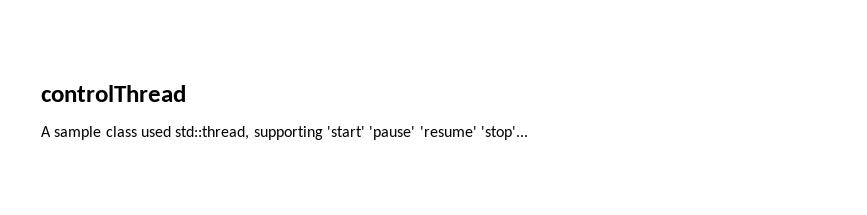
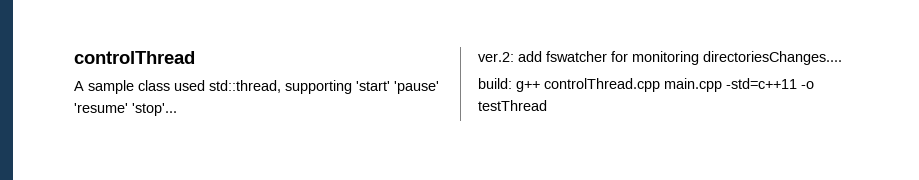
(528, 133) none -> [478,51,842,65] [478,78,814,92] [478,100,547,111] // ver.2: add fswatcher for monitoring directoriesChanges.... // build: g++ controlThread.cpp main.cpp -std=c++11 -o testThread

